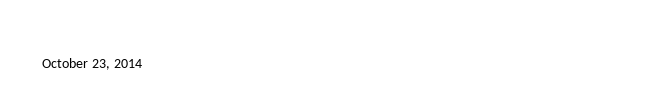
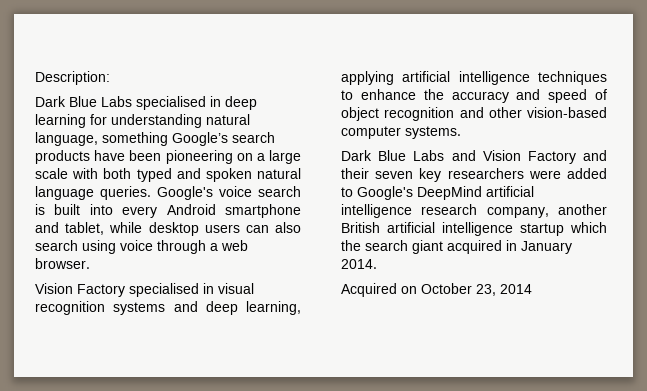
(42, 63) none -> [35,71,110,85] [35,96,257,110] [35,114,250,128] [35,132,275,146] [35,150,301,164] [35,168,301,182] [35,186,301,200] [35,204,301,218] [35,222,301,236] [35,240,248,254] [35,258,90,269] [35,283,254,297] [35,301,301,315] [341,71,607,85] [341,89,607,103] [341,107,607,121] [341,126,461,139] [341,150,607,164] [341,168,607,182] [341,186,534,200] [341,204,607,218] [341,222,607,236] [341,240,572,254] [341,259,377,269] [341,283,417,297] Description: // Dark Blue Labs specialised in deep learning for understanding natural language, something Google’s search products have been pioneering on a large scale with both typed and spoken natural language queries. Google's voice search is built into every Android smartphone and tablet, while desktop users can also search using voice through a web browser. // Vision Factory specialised in visual recognition systems and deep learning, applying artificial intelligence techniques to enhance the accuracy and speed of object recognition and other vision-based computer systems. // Dark Blue Labs and Vision Factory and their seven key researchers were added to Google's DeepMind artificial intelligence research company, another British artificial intelligence startup which the search giant acquired in January 2014. // Acquired on

